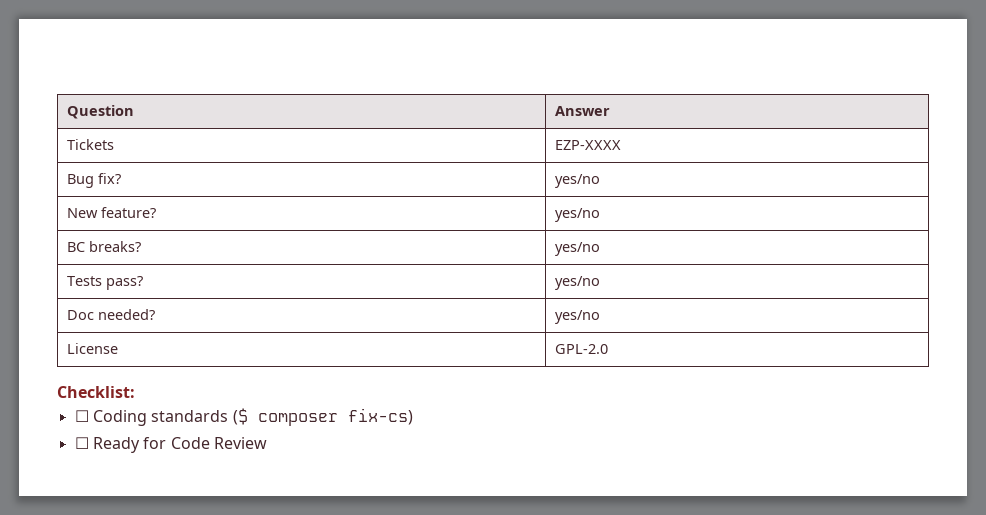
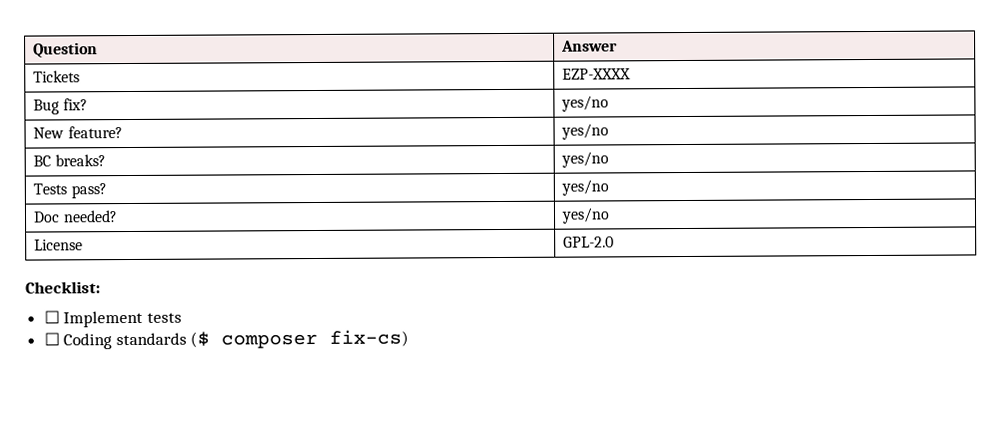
(135, 392) none -> [43,310,182,328] // ☐ Implement tests
[74,437,267,453] // ☐ Ready for Code Review -> (410, 338) none

